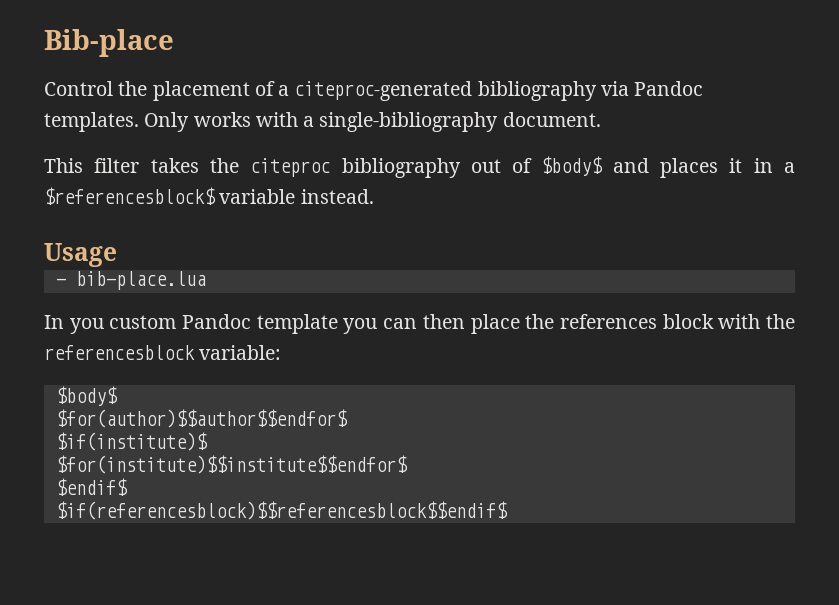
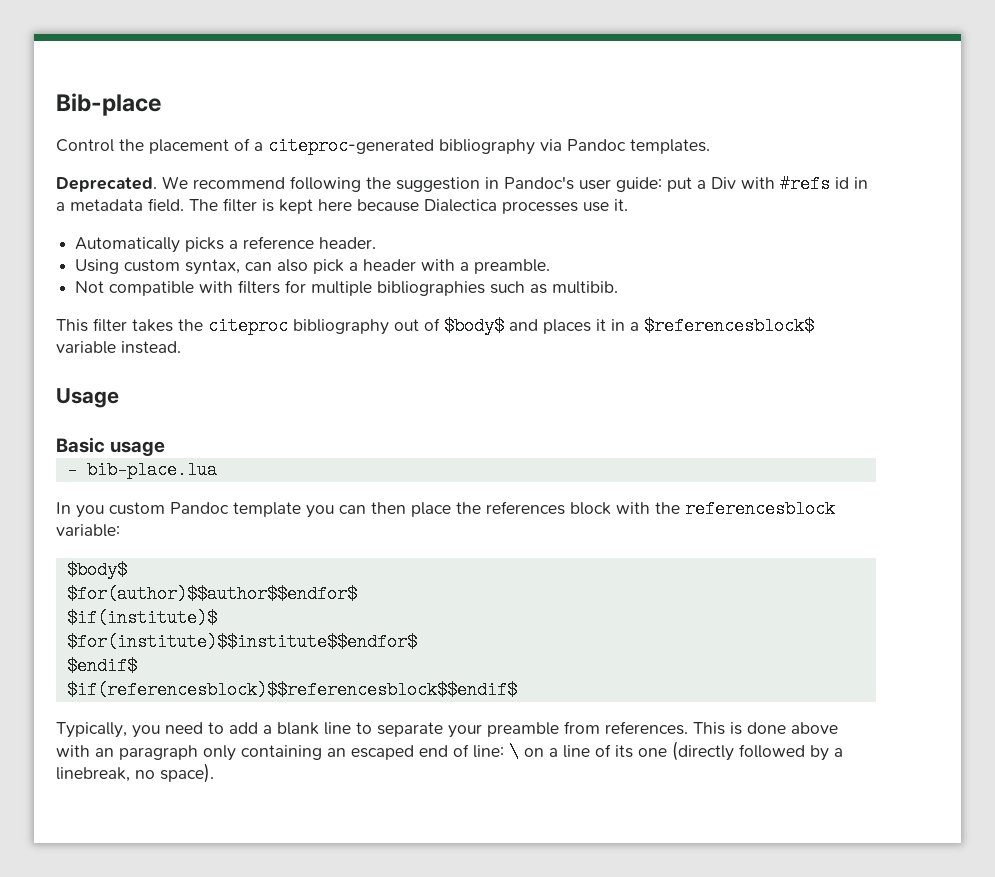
[144,112,601,132] Only works with a single-bibliography document. -> [56,175,868,193] [56,198,628,214] [75,236,377,253] [75,259,551,275] [75,280,619,296] // Deprecated. We recommend following the suggestion in Pandoc's user guide: put a Div with #refs id in a metadata field. The filter is kept here because Dialectica processes use it. // Automatically picks a reference header. // Using custom syntax, can also pick a header with a preamble. // Not compatible with filters for multiple bibliographies such as multibib.
(117, 255) none -> [56,437,166,456] // Basic usage
(508, 510) none -> [56,721,838,738] [56,741,843,761] [56,763,214,783] // Typically, you need to add a blank line to separate your preamble from references. This is done above with an paragraph only containing an escaped end of line: \ on a line of its one (directly followed by a linebreak, no space).

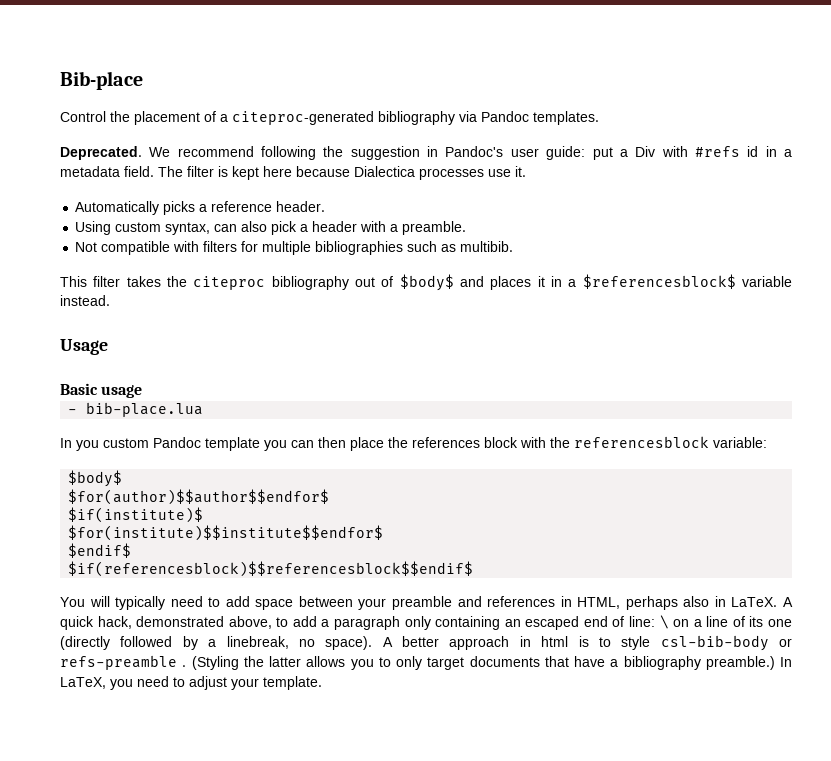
[56,721,838,738] [56,745,114,757] Typically, you need to add a blank line to separate your preamble from references. This is done above with an -> [60,596,793,610] [60,616,330,630] You will typically need to add space between your preamble and references in HTML, perhaps also in LaTeX. A quick hack, demonstrated above, to add a
(214, 773) none -> [382,635,792,651] [60,655,792,670] [60,676,322,690] A better approach in html is to style csl-bib-body or refs-preamble . (Styling the latter allows you to only target documents that have a bibliography preamble.) In LaTeX, you need to adjust your template.

